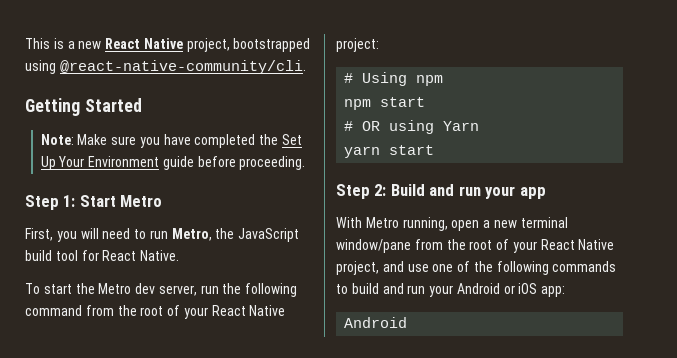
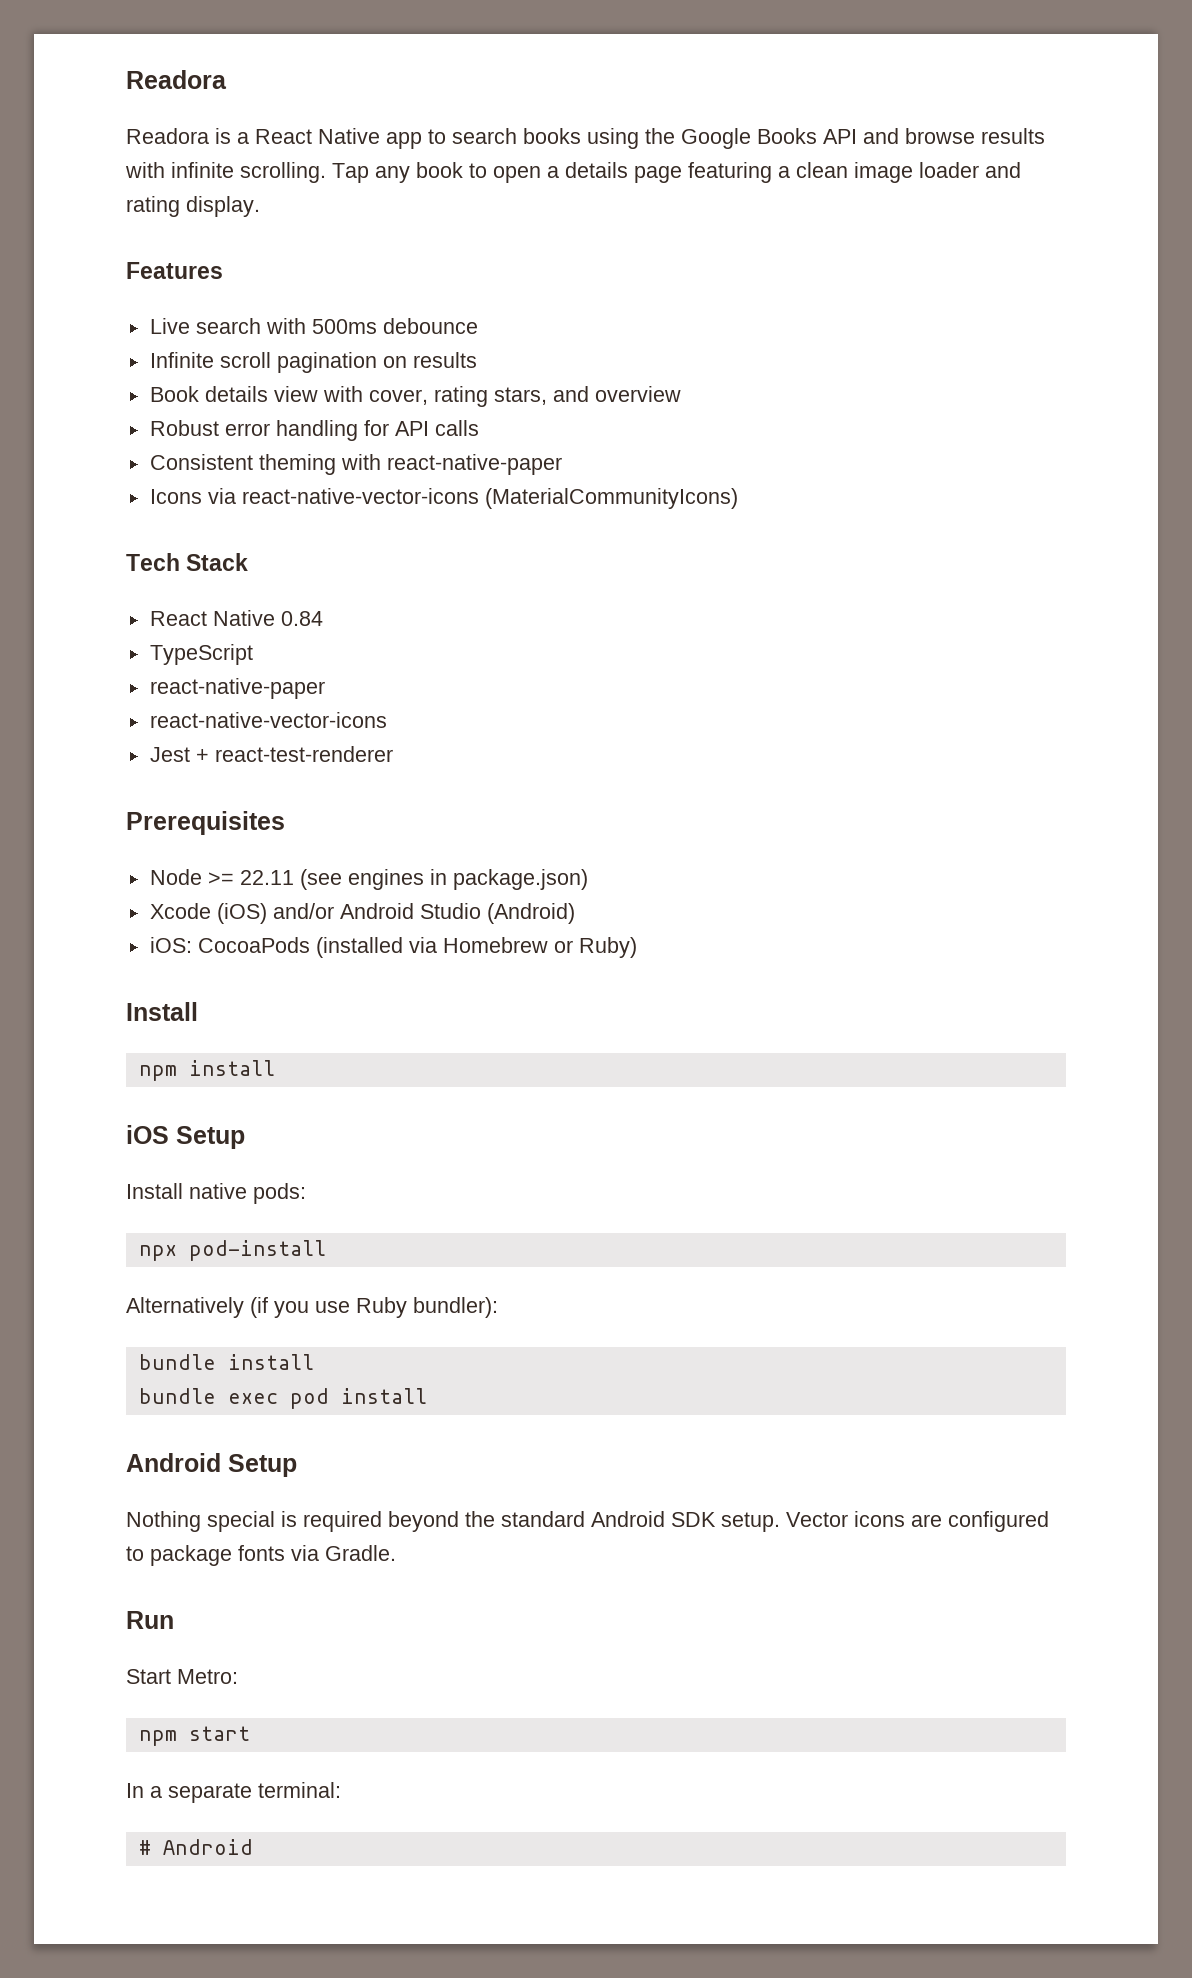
[25,38,50,49] This -> [126,70,227,89] [126,128,209,144] Readora // Readora
[78,38,311,52] [25,60,306,74] [25,98,142,116] [40,134,303,148] [40,156,306,170] [25,195,163,210] [25,228,300,242] [25,250,180,261] [25,283,298,297] [25,305,286,319] [336,38,379,52] [344,72,444,86] [344,97,426,110] [344,120,480,134] [344,145,435,158] [336,184,546,199] [336,217,568,231] [336,239,615,253] [336,261,617,275] [336,283,566,297] new React Native project, bootstrapped using @react-native-community/cli. // Getting Started // Note: Make sure you have completed the Set Up Your Environment guide before proceeding. // Step 1: Start Metro // First, you will need to run Metro, the JavaScript build tool for React Native. // To start the Metro dev server, run the following command from the root of your React Native project: // # Using npm // npm start // # OR using Yarn // yarn start // Step 2: Build and run your app // With Metro running, open a new terminal window/pane from the root of your React Native project, and use one of the following commands to build and run your Android or iOS app: // -> [255,128,1045,149] [125,162,1021,183] [126,196,260,217] [126,262,223,279] [149,318,478,334] [149,352,477,373] [149,386,681,407] [149,420,479,441] [149,454,562,475] [149,488,738,509] [126,553,249,571] [149,610,323,626] [149,644,253,665] [149,678,325,699] [149,712,387,728] [149,746,393,762] [126,811,285,835] [149,869,588,890] [149,903,575,924] [149,937,637,958] [126,1002,198,1021] [138,1060,275,1081] [126,1125,245,1149] [126,1183,306,1204] [138,1240,326,1261] [126,1297,498,1318] [138,1354,314,1370] [138,1388,427,1409] [126,1453,297,1477] [126,1511,1049,1532] [126,1545,396,1566] [126,1611,174,1629] [126,1669,238,1684] [138,1726,250,1746] [126,1782,341,1803] [138,1840,151,1855] React Native app to search books using the Google Books API and browse results with infinite scrolling. Tap any book to open a details page featuring a clean image loader and rating display. // Features // Live search with 500ms debounce // Infinite scroll pagination on results // Book details view with cover, rating stars, and overview // Robust error handling for API calls // Consistent theming with react-native-paper // Icons via react-native-vector-icons (MaterialCommunityIcons) // Tech Stack // React Native 0.84 // TypeScript // react-native-paper // react-native-vector-icons // Jest + react-test-renderer // Prerequisites // Node >= 22.11 (see engines in package.json) // Xcode (iOS) and/or Android Studio (Android) // iOS: CocoaPods (installed via Homebrew or Ruby) // Install // npm install // iOS Setup // Install native pods: // npx pod-install // Alternatively (if you use Ruby bundler): // bundle install // bundle exec pod install // Android Setup // Nothing special is required beyond the standard Android SDK setup. Vector icons are configured to package fonts via Gradle. // Run // Start Metro: // npm start // In a separate terminal: // #

